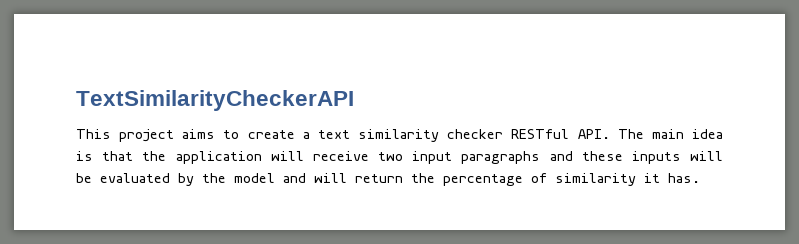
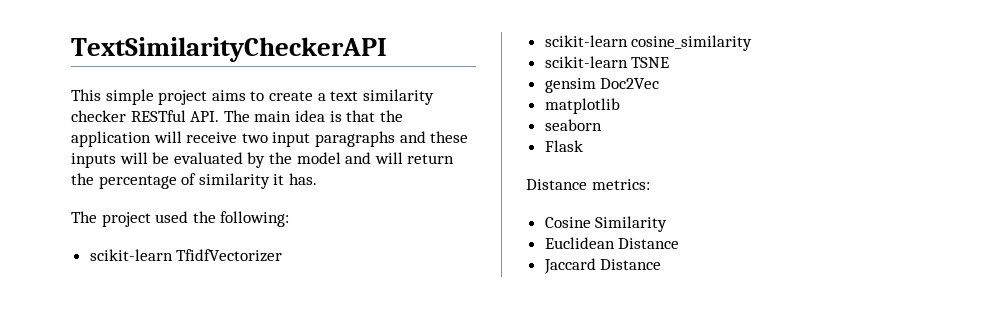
(111, 134) none -> [105,89,154,105] simple
(700, 178) none -> [71,211,290,227] [89,249,283,262] [544,35,753,51] [544,56,670,68] [544,78,660,93] [544,98,620,114] [544,119,602,131] [544,140,583,152] [526,179,650,190] [544,216,668,232] [544,237,680,249] [543,258,662,274] // The project used the following: // scikit-learn TfidfVectorizer // scikit-learn cosine_similarity // scikit-learn TSNE // gensim Doc2Vec // matplotlib // seaborn // Flask // Distance metrics: // Cosine Similarity // Euclidean Distance // Jaccard Distance

